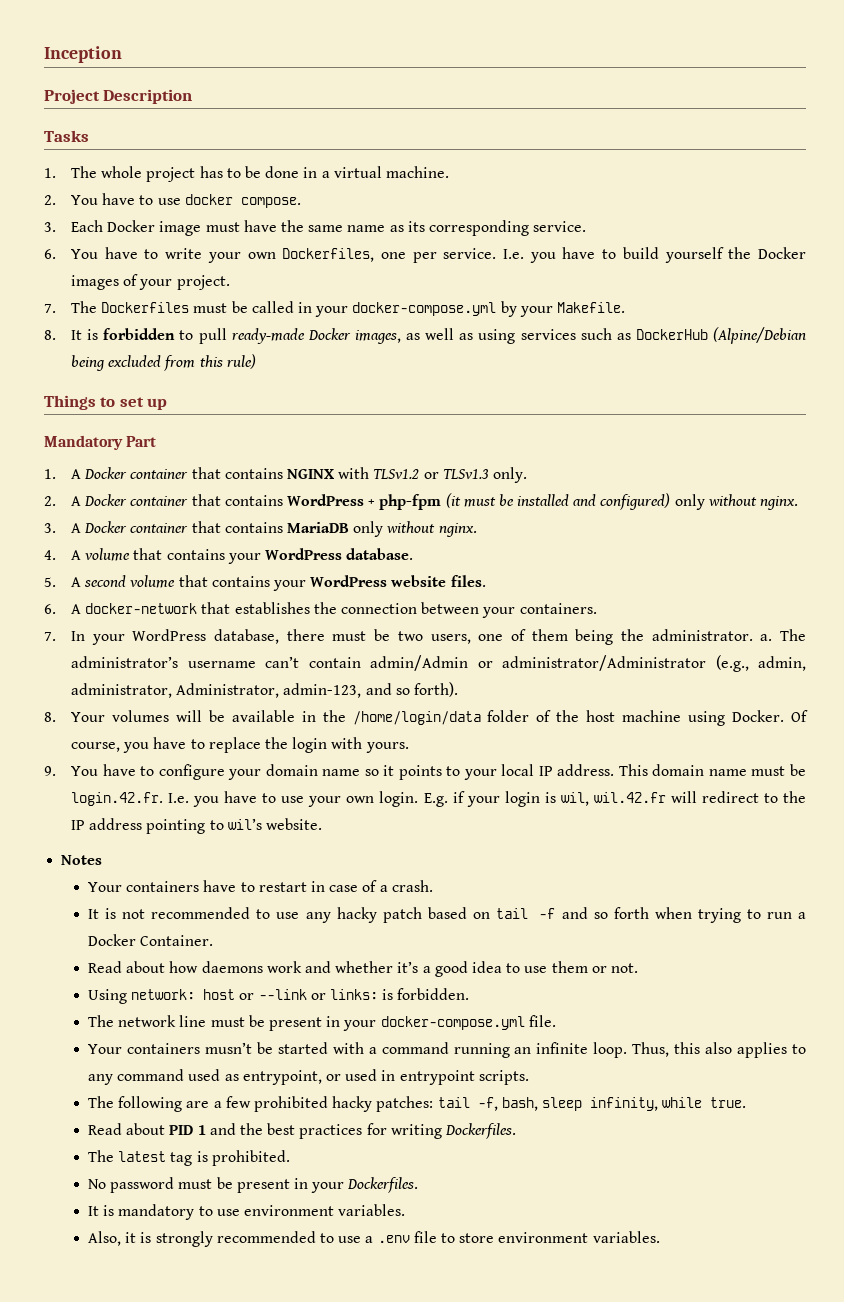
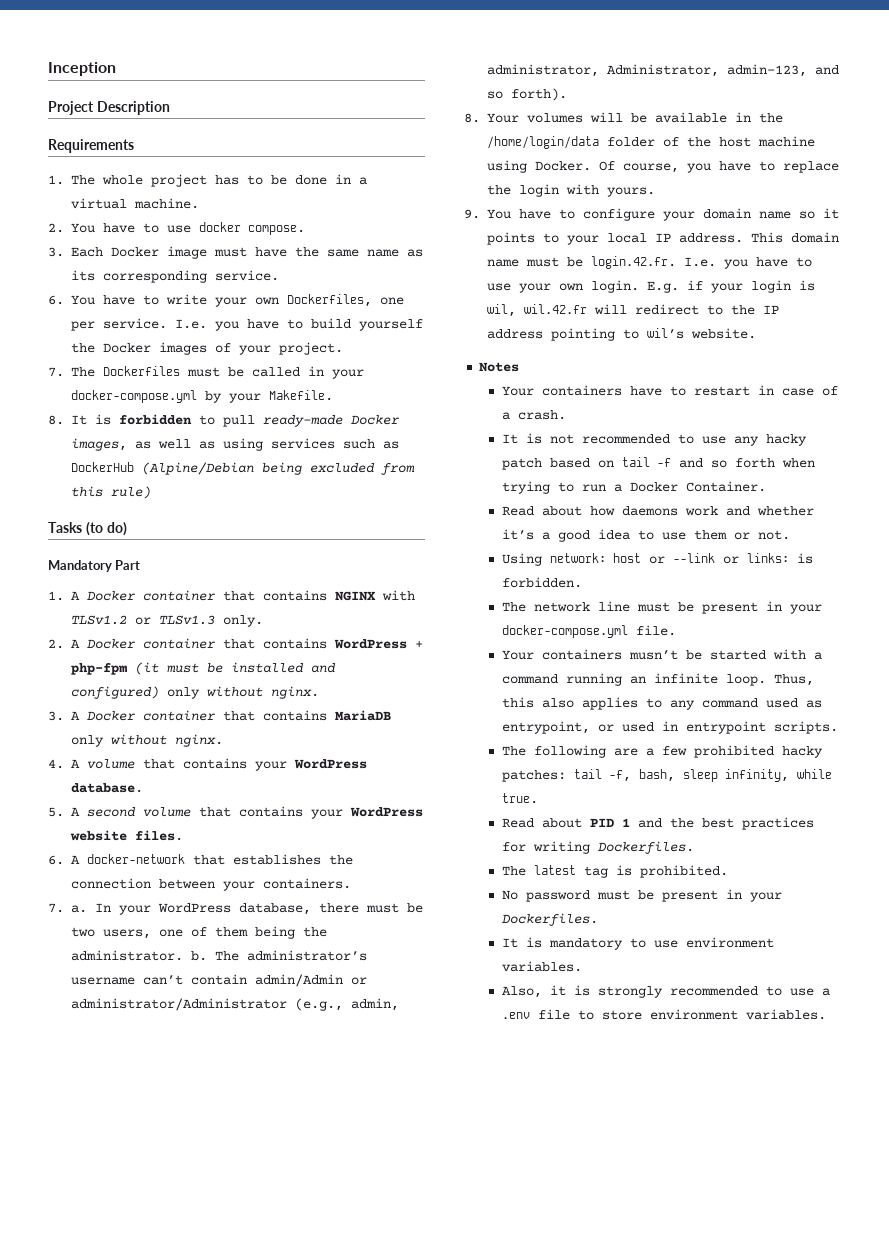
[44,130,89,142] Tasks -> [48,139,134,153] Requirements
[44,395,168,410] Things to set up -> [48,522,127,536] Tasks (to do)
(56, 636) none -> [71,905,87,913] a.
[760,634,773,641] a. -> [191,951,207,961] b.

